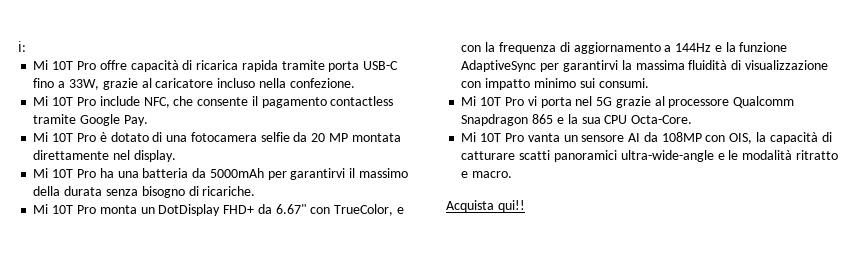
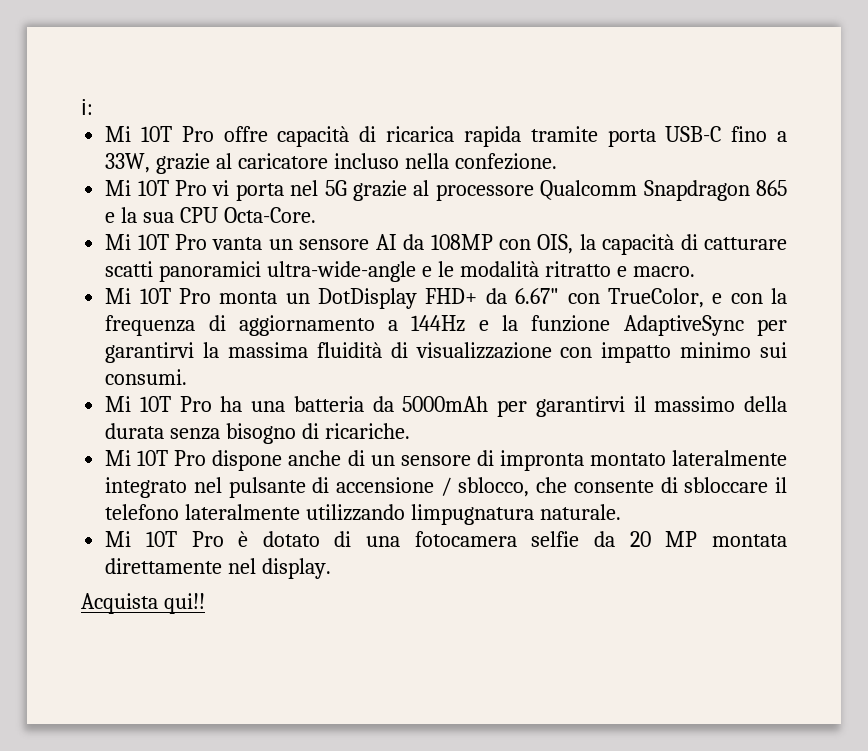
[33,96,394,108] [33,114,148,126] [33,132,401,142] [33,150,176,162] [33,168,408,180] [33,186,256,198] [33,204,404,216] [461,42,788,54] [461,60,828,72] [461,78,649,90] // Mi 10T Pro include NFC, che consente il pagamento contactless tramite Google Pay. // Mi 10T Pro è dotato di una fotocamera selfie da 20 MP montata direttamente nel display. // Mi 10T Pro ha una batteria da 5000mAh per garantirvi il massimo della durata senza bisogno di ricariche. // Mi 10T Pro monta un DotDisplay FHD+ da 6.67" con TrueColor, e con la frequenza di aggiornamento a 144Hz e la funzione AdaptiveSync per garantirvi la massima fluidità di visualizzazione con impatto minimo sui consumi. -> (557, 161) none
(513, 174) none -> [105,288,787,309] [105,315,788,336] [105,342,787,363] [105,369,188,385] [105,396,788,417] [105,423,410,444] [105,450,787,471] [105,477,787,498] [105,504,621,525] [105,531,787,547] [105,558,332,579] // Mi 10T Pro monta un DotDisplay FHD+ da 6.67" con TrueColor, e con la frequenza di aggiornamento a 144Hz e la funzione AdaptiveSync per garantirvi la massima fluidità di visualizzazione con impatto minimo sui consumi. // Mi 10T Pro ha una batteria da 5000mAh per garantirvi il massimo della durata senza bisogno di ricariche. // Mi 10T Pro dispone anche di un sensore di impronta montato lateralmente integrato nel pulsante di accensione / sblocco, che consente di sbloccare il telefono lateralmente utilizzando limpugnatura naturale. // Mi 10T Pro è dotato di una fotocamera selfie da 20 MP montata direttamente nel display.

